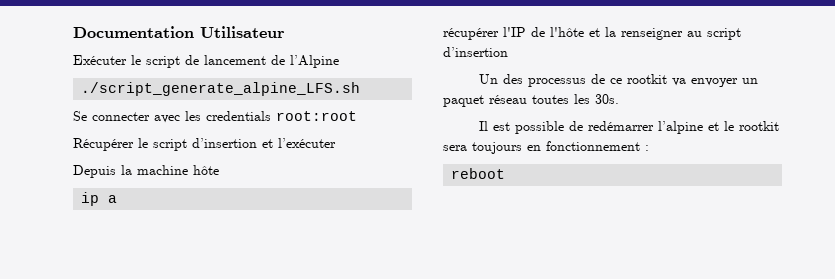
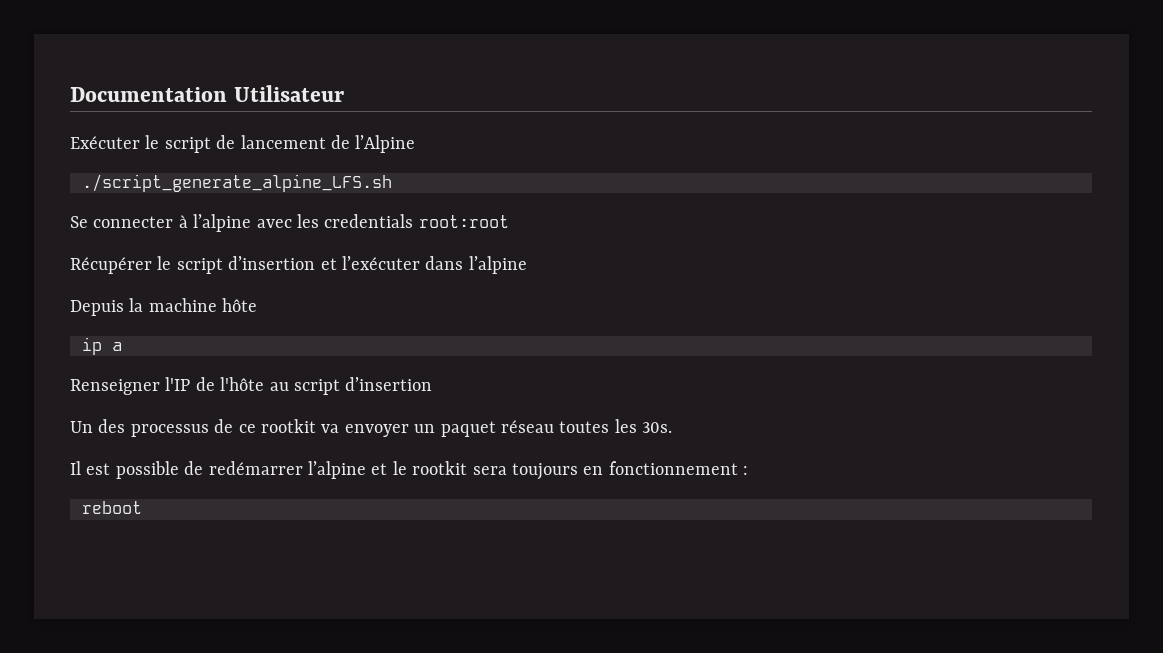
(150, 116) none -> [178,214,252,232] à l’alpine
(336, 143) none -> [425,256,527,274] dans l’alpine
[443,28,499,40] récupérer -> [70,379,160,395] Renseigner
[589,27,683,40] et la renseigner -> (265, 384) none

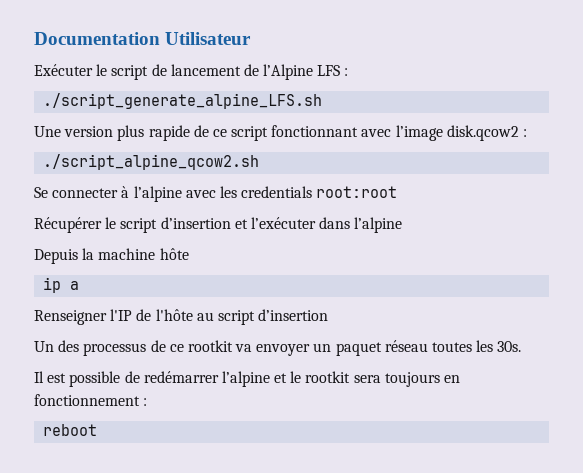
(416, 144) none -> [317,65,349,76] LFS :
(392, 183) none -> [34,125,528,141] [43,154,260,170] // Une version plus rapide de ce script fonctionnant avec l’image disk.qcow2 : // ./script_alpine_qcow2.sh

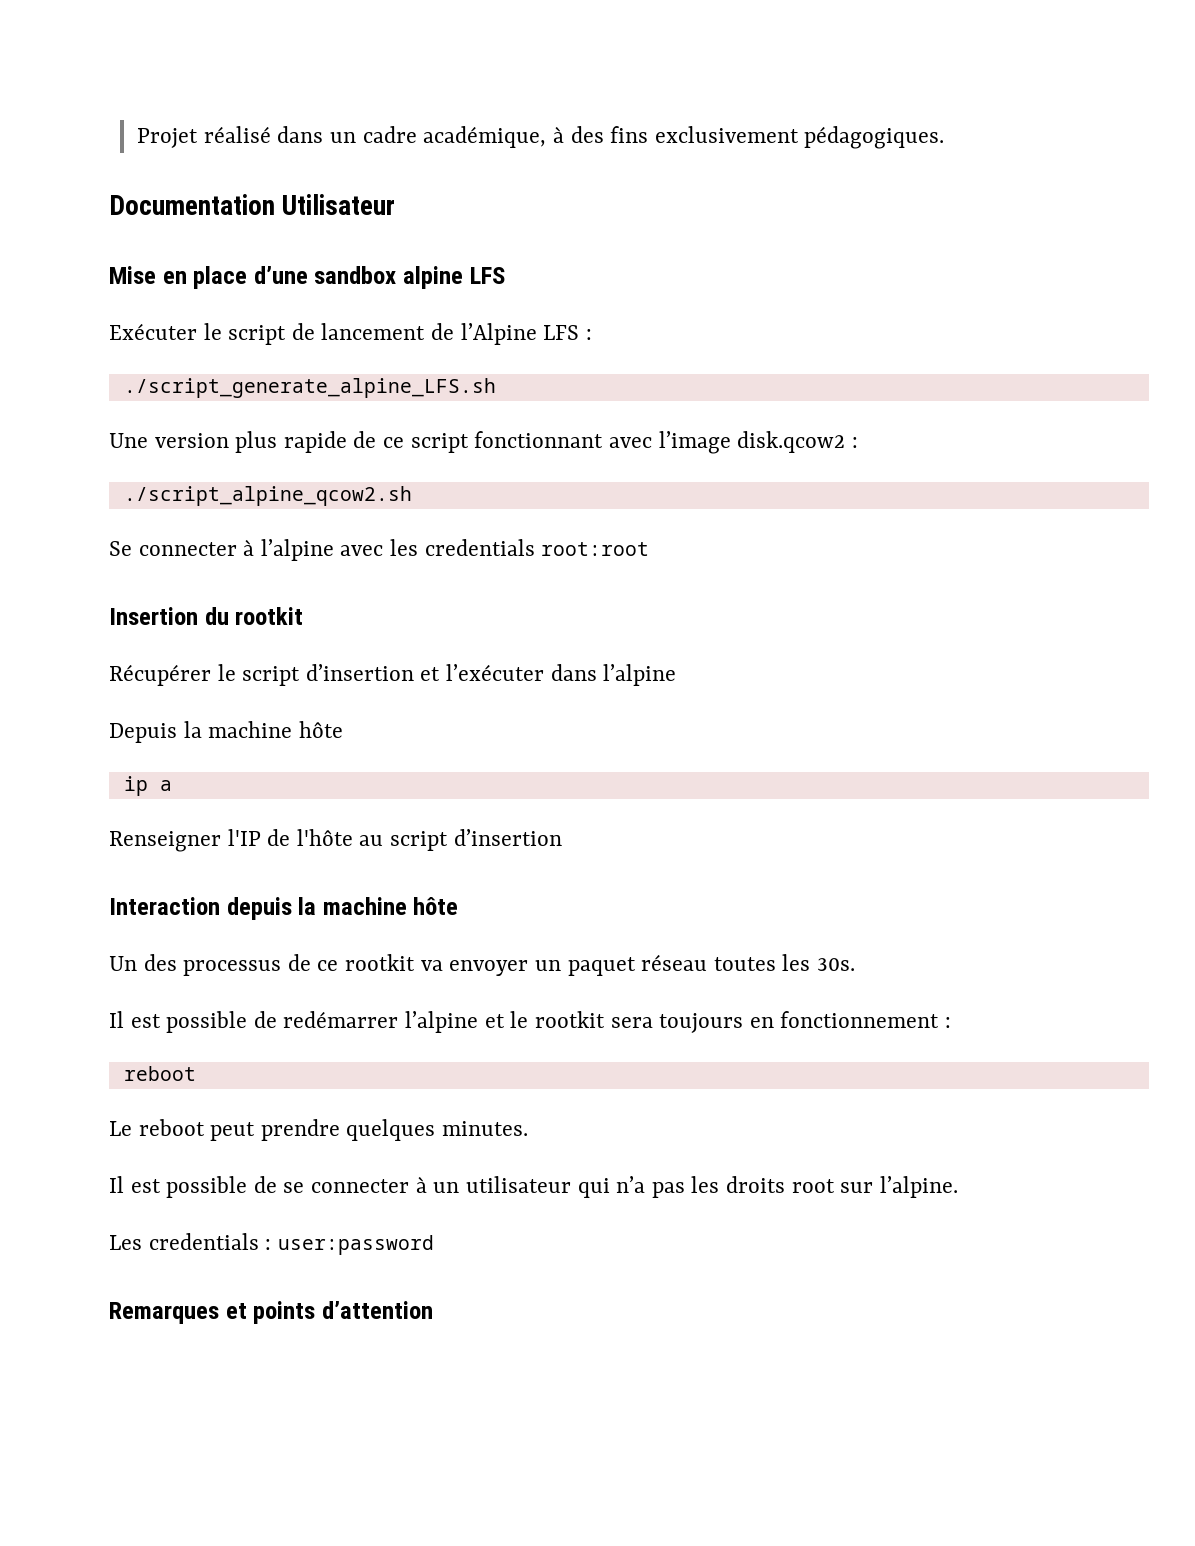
[34,32,252,45] Documentation Utilisateur -> [137,126,945,149] [109,194,396,215] [109,266,505,289] Projet réalisé dans un cadre académique, à des fins exclusivement pédagogiques. // Documentation Utilisateur // Mise en place d’une sandbox alpine LFS
(398, 192) none -> [109,607,304,625] // Insertion du rootkit
(329, 315) none -> [109,897,459,920] // Interaction depuis la machine hôte
(98, 430) none -> [109,1119,529,1141] [109,1176,958,1198] [109,1233,434,1255] [109,1301,433,1324] // Le reboot peut prendre quelques minutes. // Il est possible de se connecter à un utilisateur qui n’a pas les droits root sur l’alpine. // Les credentials : user:password // Remarques et points d’attention

